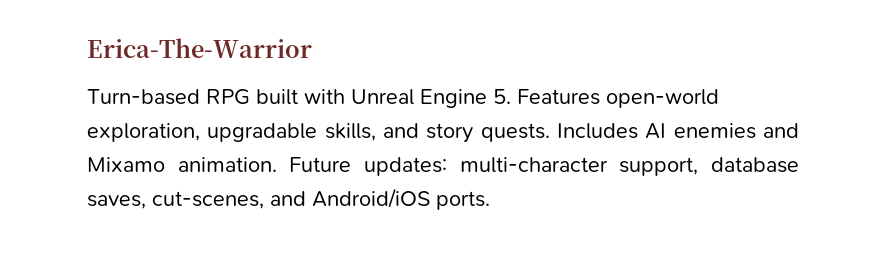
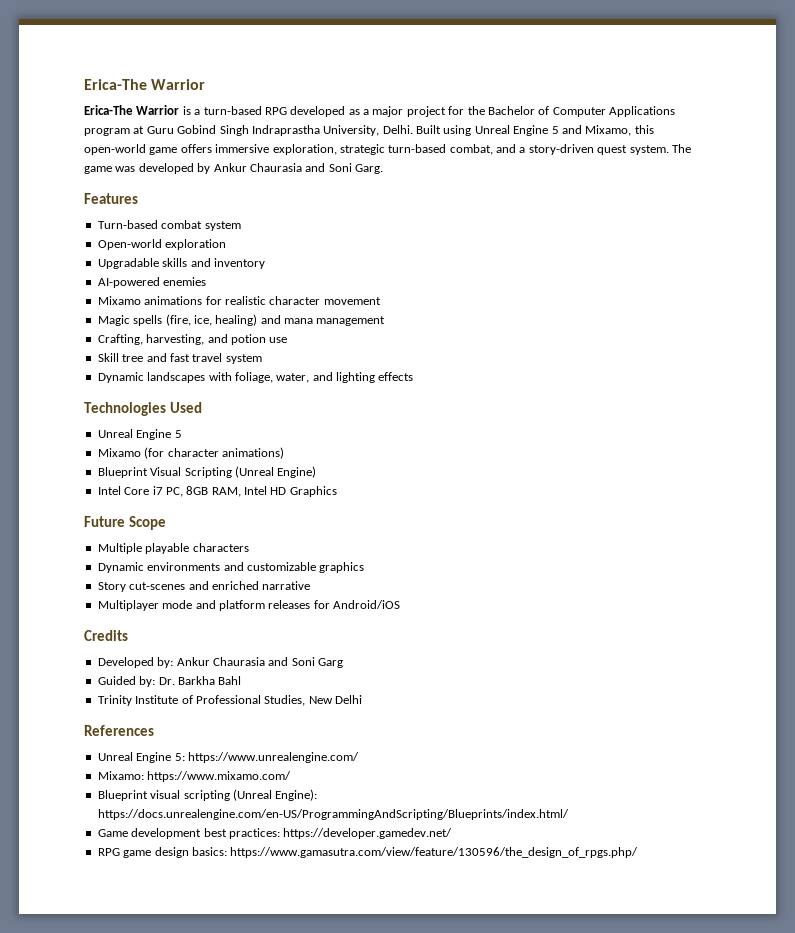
[87,38,312,58] [87,89,719,108] [87,123,799,143] [87,157,799,176] [87,188,490,210] Erica-The-Warrior // Turn-based RPG built with Unreal Engine 5. Features open-world exploration, upgradable skills, and story quests. Includes AI enemies and Mixamo animation. Future updates: multi-character support, database saves, cut-scenes, and Android/iOS ports. -> [84,79,206,90] [84,105,675,117] [84,125,654,136] [84,144,691,155] [84,163,383,174] [84,193,138,204] [97,220,241,231] [97,239,227,250] [97,258,265,269] [97,277,207,288] [97,296,381,305] [97,314,386,326] [97,334,288,345] [97,353,262,364] [97,372,414,383] [84,402,202,416] [97,429,182,440] [97,447,284,459] [97,466,317,478] [97,486,337,497] [84,516,166,530] [97,543,249,554] [97,562,365,573] [97,581,311,592] [97,600,400,611] [84,630,128,641] [97,657,343,668] [97,676,242,687] [97,695,362,706] [84,725,154,736] [97,752,359,763] [97,771,292,782] [97,789,318,801] [97,809,569,820] [97,828,453,839] [97,847,639,858] Erica-The Warrior // Erica-The Warrior is a turn-based RPG developed as a major project for the Bachelor of Computer Applications program at Guru Gobind Singh Indraprastha University, Delhi. Built using Unreal Engine 5 and Mixamo, this open-world game offers immersive exploration, strategic turn-based combat, and a story-driven quest system. The game was developed by Ankur Chaurasia and Soni Garg. // Features // Turn-based combat system // Open-world exploration // Upgradable skills and inventory // AI-powered enemies // Mixamo animations for realistic character movement // Magic spells (fire, ice, healing) and mana management // Crafting, harvesting, and potion use // Skill tree and fast travel system // Dynamic landscapes with foliage, water, and lighting effects // Technologies Used // Unreal Engine 5 // Mixamo (for character animations) // Blueprint Visual Scripting (Unreal Engine) // Intel Core i7 PC, 8GB RAM, Intel HD Graphics // Future Scope // Multiple playable characters // Dynamic environments and customizable graphics // Story cut-scenes and enriched narrative // Multiplayer mode and platform releases for Android/iOS // Credits // Developed by: Ankur Chaurasia and Soni Garg // Guided by: Dr. Barkha Bahl // Trinity Institute of Professional Studies, New Delhi // References // Unreal Engine 5: https://www.unrealengine.com/ // Mixamo: https://www.mixamo.com/ // Blueprint visual scripting (Unreal Engine): https://docs.unrealengine.com/en-US/ProgrammingAndScripting/Blueprints/index.html/ // Game development best practices: https://developer.gamedev.net/ // RPG game design basics: https://www.gamasutra.com/view/feature/130596/the_design_of_rpgs.php/

